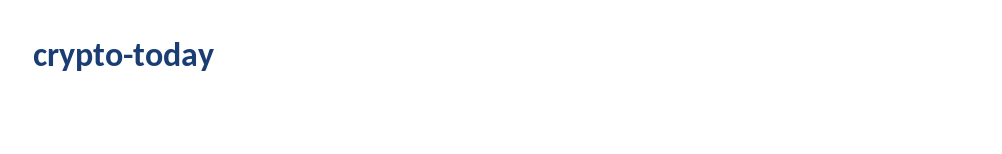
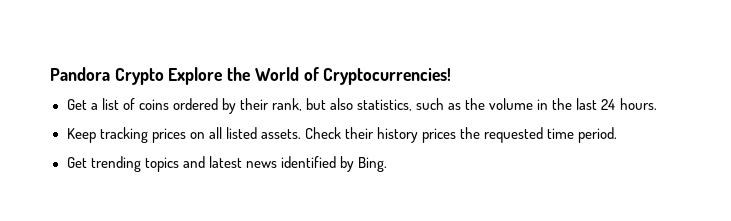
[33,42,214,71] crypto-today -> [50,67,452,85] [66,98,657,114] [66,127,618,143] [66,156,387,172] Pandora Crypto Explore the World of Cryptocurrencies! // Get a list of coins ordered by their rank, but also statistics, such as the volume in the last 24 hours. // Keep tracking prices on all listed assets. Check their history prices the requested time period. // Get trending topics and latest news identified by Bing.

